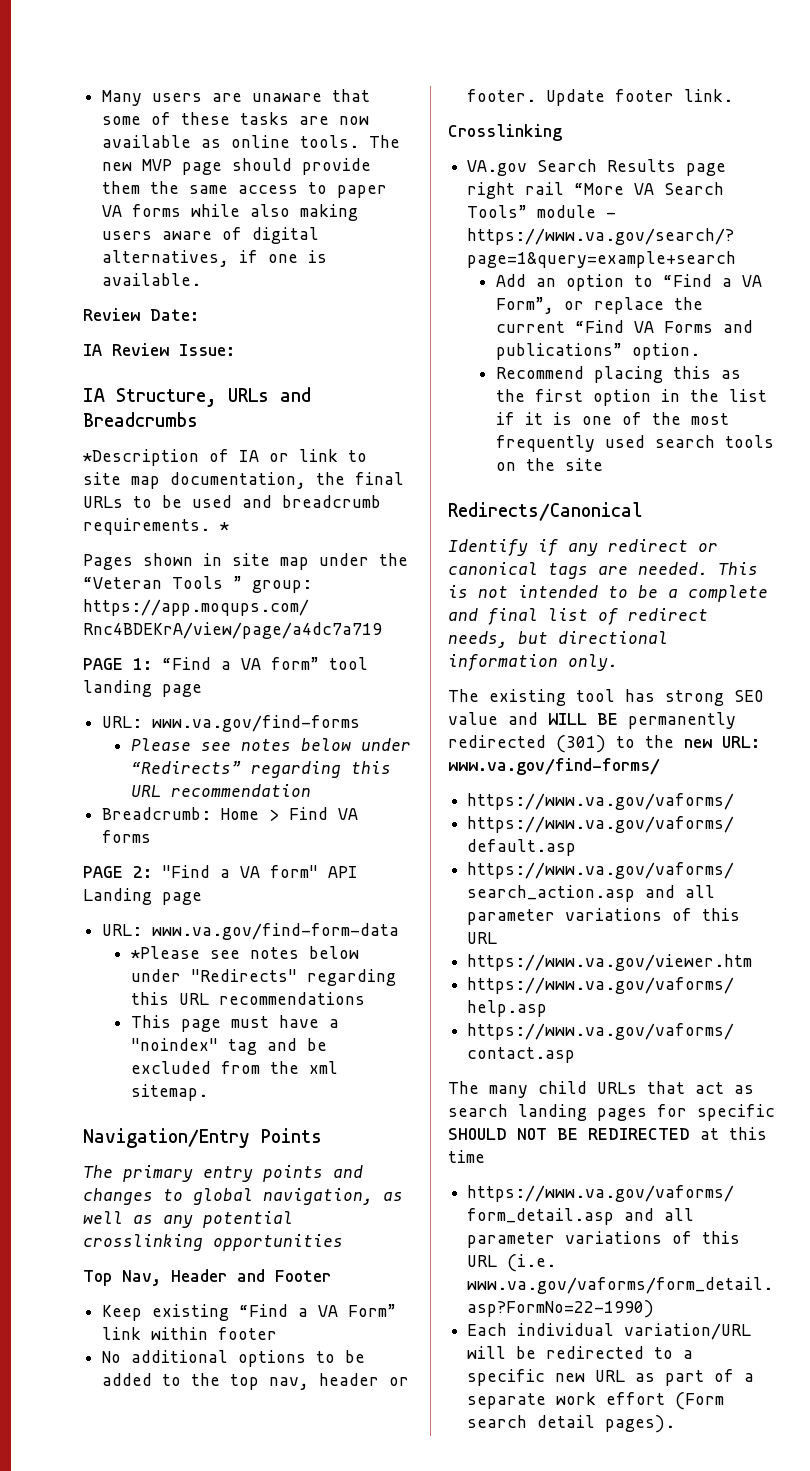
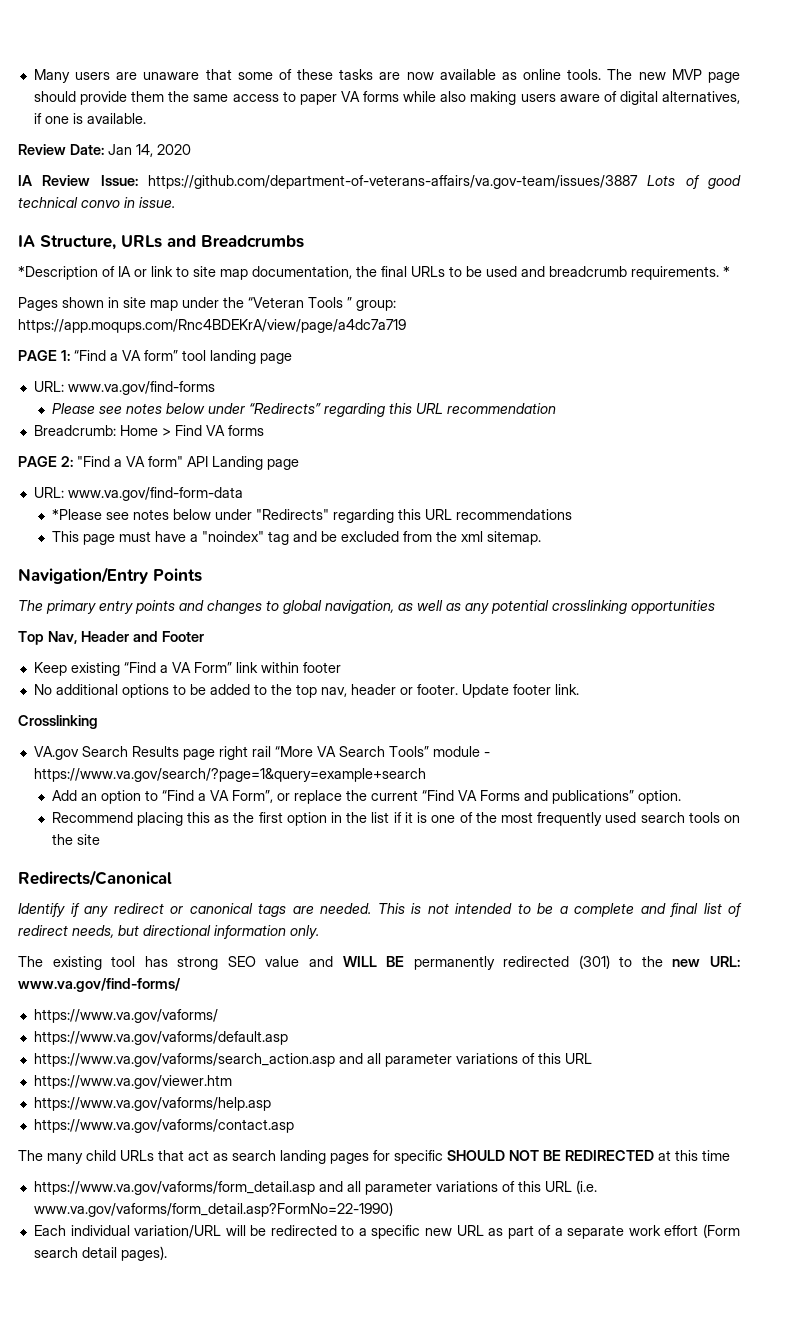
(199, 315) none -> [108,144,191,157] Jan 14, 2020
(235, 350) none -> [148,175,742,189] [18,197,175,208] https://github.com/department-of-veterans-affairs/va.gov-team/issues/3887 Lots of good technical convo in issue.

